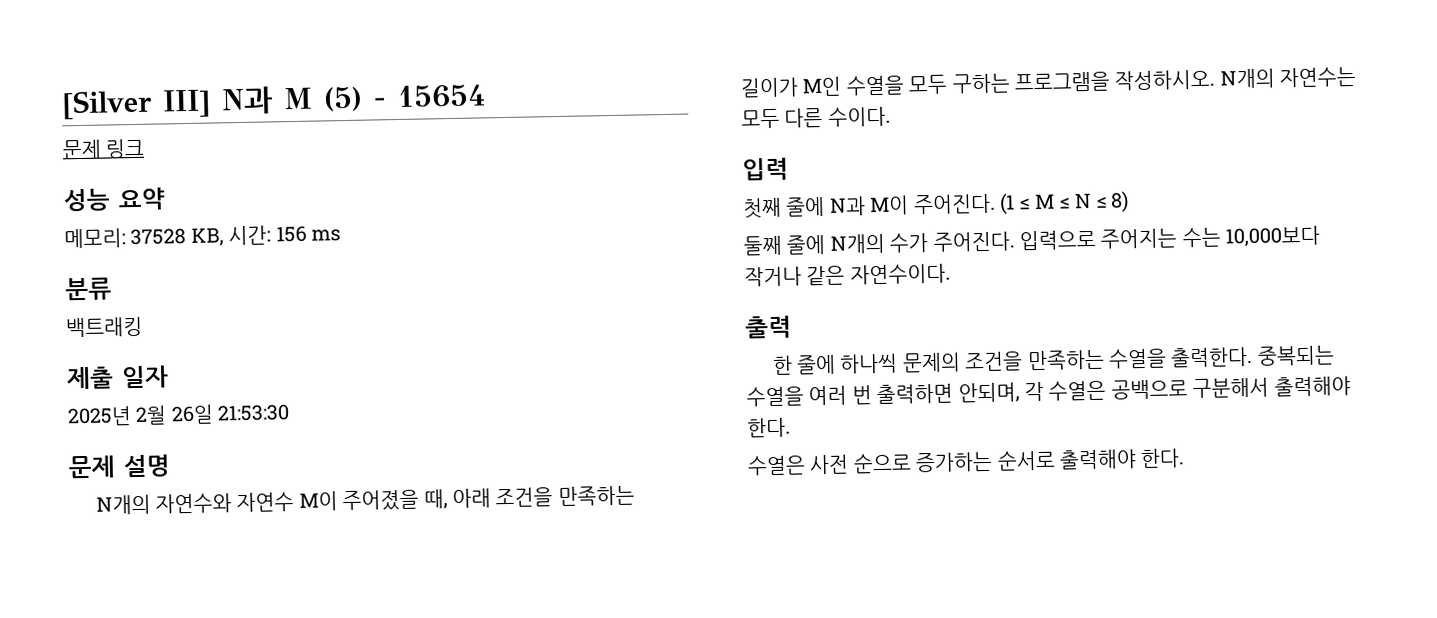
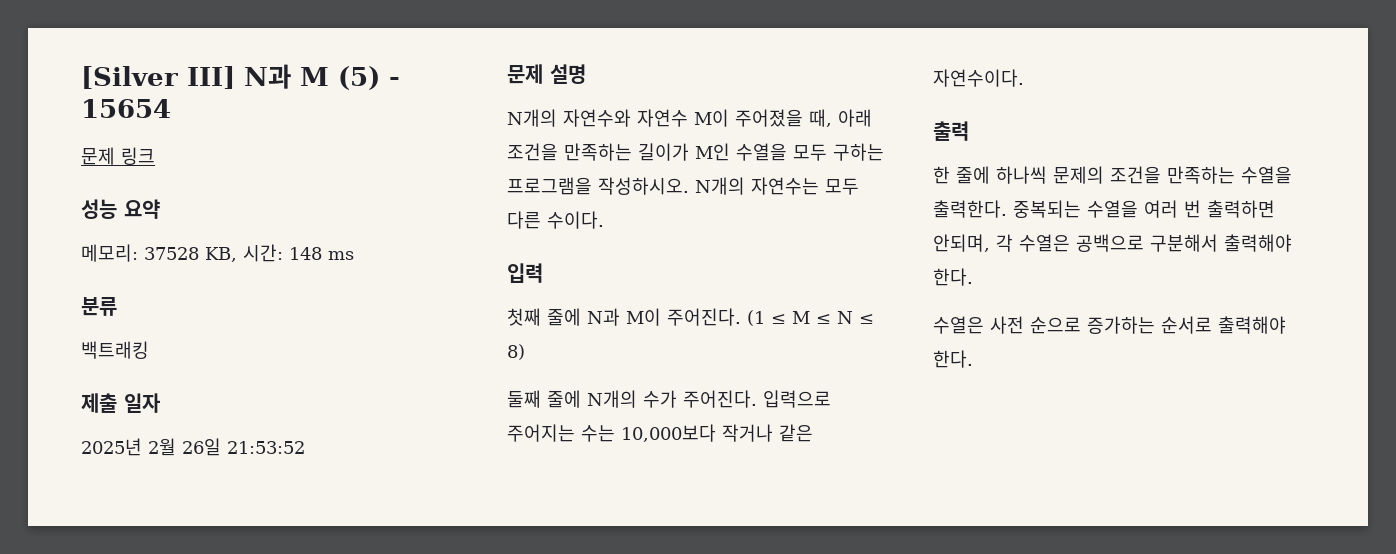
[275,225,307,243] 156 -> [289,247,322,260] 148
[217,404,291,422] 21:53:30 -> [227,441,305,454] 21:53:52

